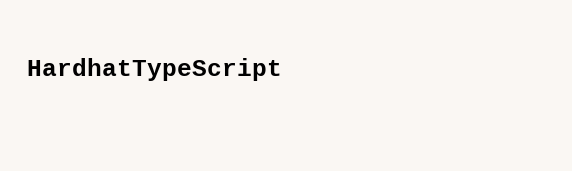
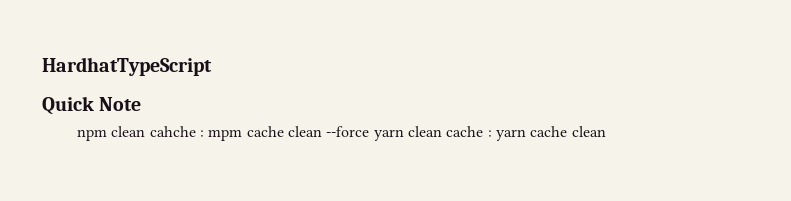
(282, 69) none -> [42,96,142,115] [77,126,606,141] // Quick Note // npm clean cahche : mpm cache clean --force yarn clean cache : yarn cache clean

